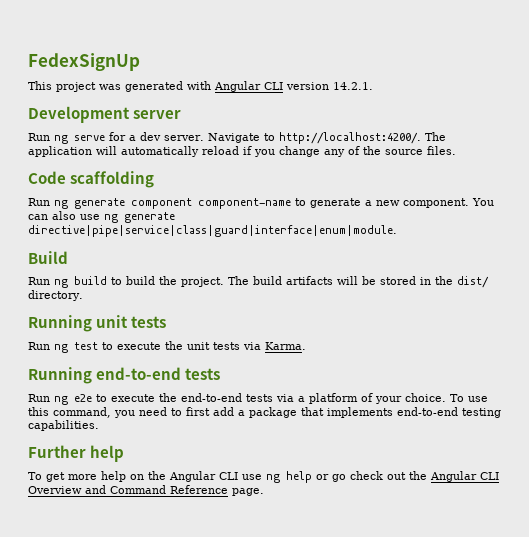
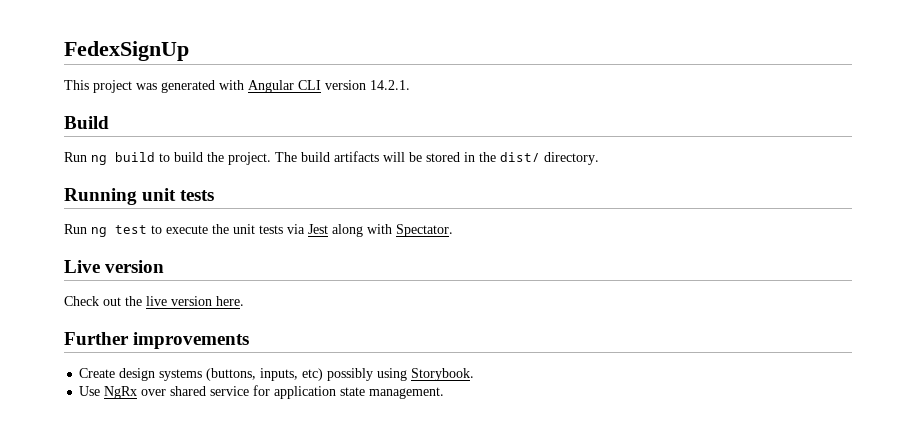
[28,106,182,123] [28,132,446,144] [28,146,456,157] [28,171,155,188] [28,198,494,209] [28,211,175,223] [28,225,397,237] // Development server // Run ng serve for a dev server. Navigate to http://localhost:4200/. The application will automatically reload if you change any of the source files. // Code scaffolding // Run ng generate component component-name to generate a new component. You can also use ng generate directive|pipe|service|class|guard|interface|enum|module. -> (410, 85) none
[265,342,306,350] [28,367,221,384] [28,393,488,405] [28,407,501,418] [28,420,99,431] [28,445,125,462] [28,471,499,483] [28,485,264,496] Karma. // Running end-to-end tests // Run ng e2e to execute the end-to-end tests via a platform of your choice. To use this command, you need to first add a package that implements end-to-end testing capabilities. // Further help // To get more help on the Angular CLI use ng help or go check out the Angular CLI Overview and Command Reference page. -> [308,224,453,237] [64,260,165,273] [64,296,244,306] [64,332,250,349] [79,368,475,381] [79,385,445,399] Jest along with Spectator. // Live version // Check out the live version here. // Further improvements // Create design systems (buttons, inputs, etc) possibly using Storybook. // Use NgRx over shared service for application state management.

